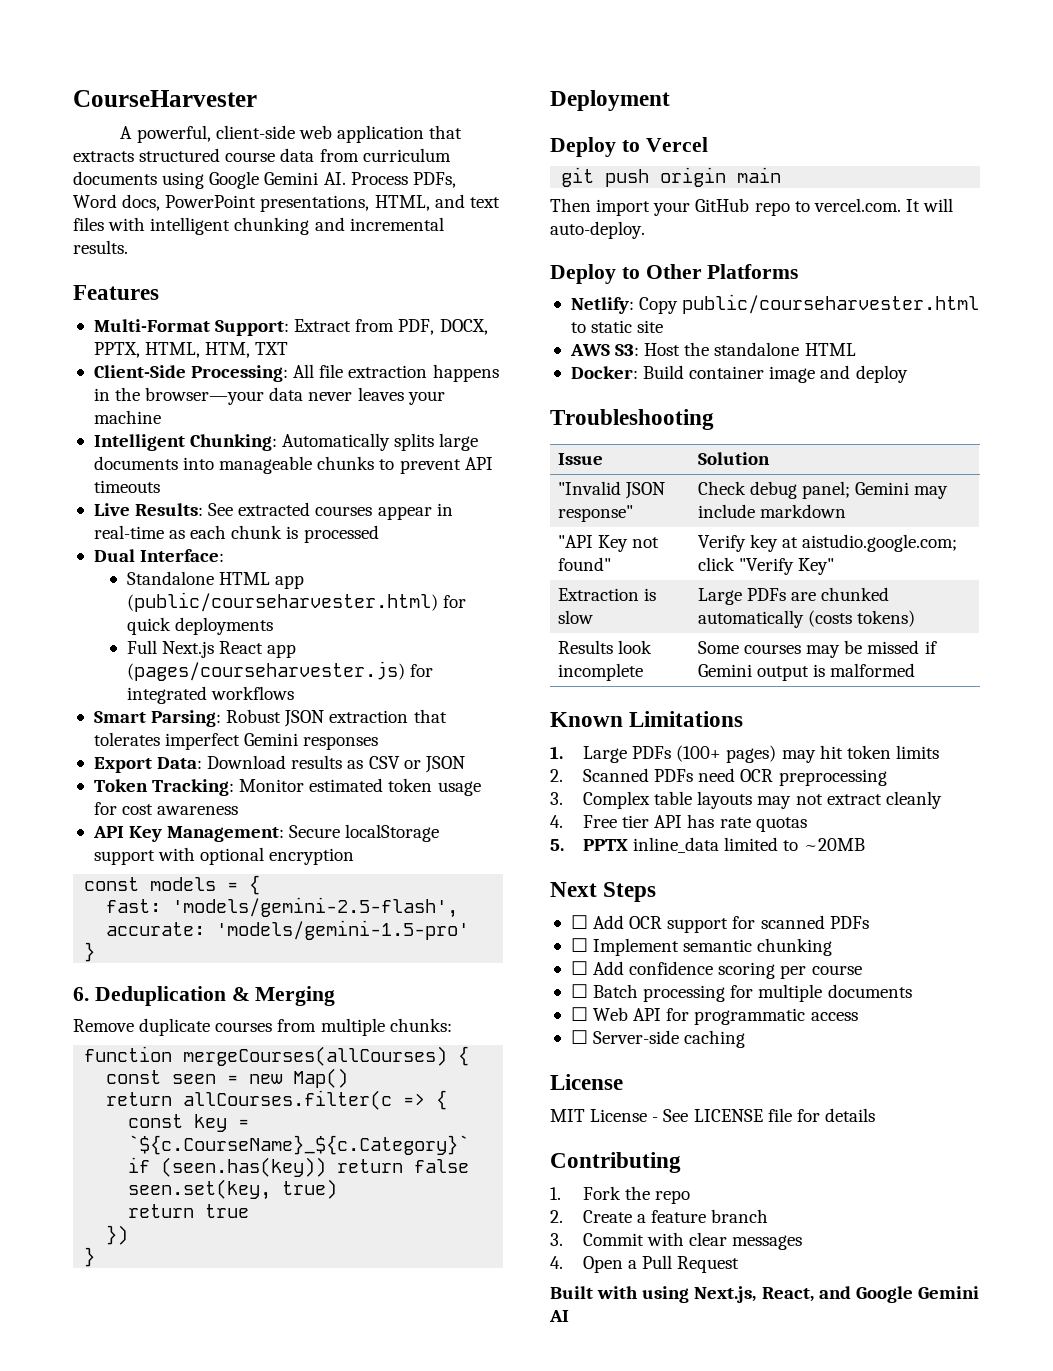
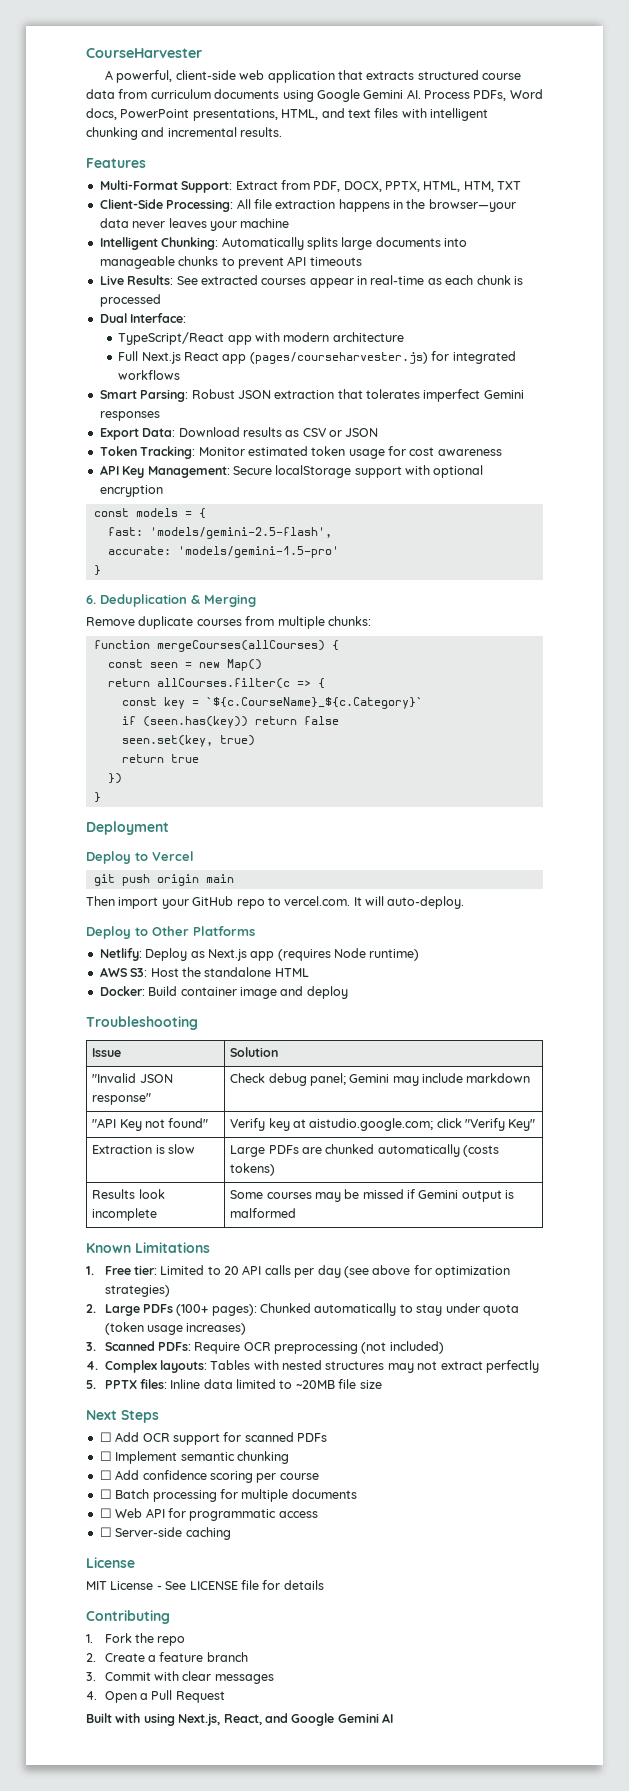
[126,571,305,589] [126,592,467,612] [126,617,274,635] Standalone HTML app (public/courseharvester.html) for quick deployments -> [118,332,404,345] TypeScript/React app with modern architecture
[639,294,980,314] [570,320,664,333] Copy public/courseharvester.html to static site -> [145,948,420,961] Deploy as Next.js app (requires Node runtime)
[583,745,939,763] [550,768,887,786] [550,791,942,809] [550,814,807,832] Large PDFs (100+ pages) may hit token limits // 2. Scanned PDFs need OCR preprocessing // 3. Complex table layouts may not extract cleanly // 4. Free tier API has rate quotas -> [104,1265,511,1278] [104,1285,170,1297] [86,1303,519,1316] [104,1322,247,1335] [86,1341,444,1354] [86,1360,539,1373] Free tier: Limited to 20 API calls per day (see above for optimization strategies) // 2. Large PDFs (100+ pages): Chunked automatically to stay under quota (token usage increases) // 3. Scanned PDFs: Require OCR preprocessing (not included) // 4. Complex layouts: Tables with nested structures may not extract perfectly
[633,837,720,853] inline_data -> [139,1379,233,1389] files: Inline data
(865, 844) none -> [338,1379,382,1389] file size

